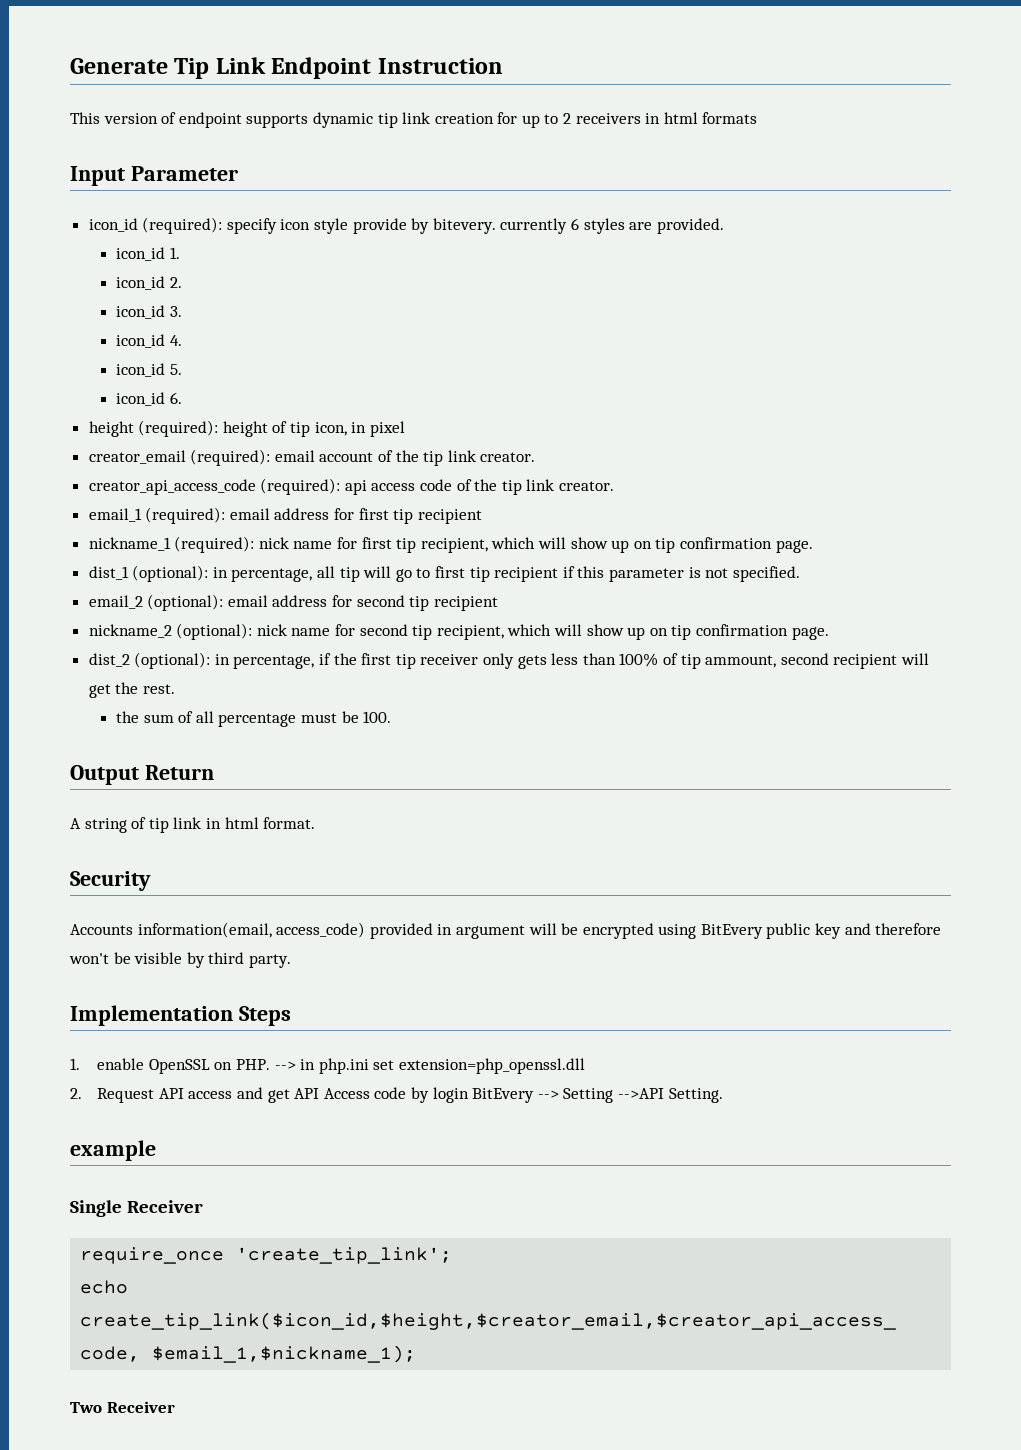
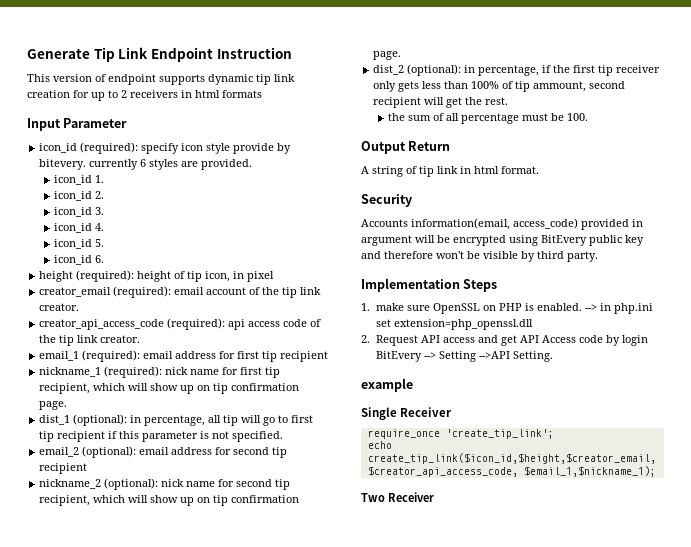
[97,1058,271,1074] enable OpenSSL on PHP. -> [376,303,583,314] make sure OpenSSL on PHP is enabled.

